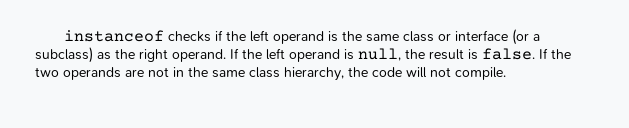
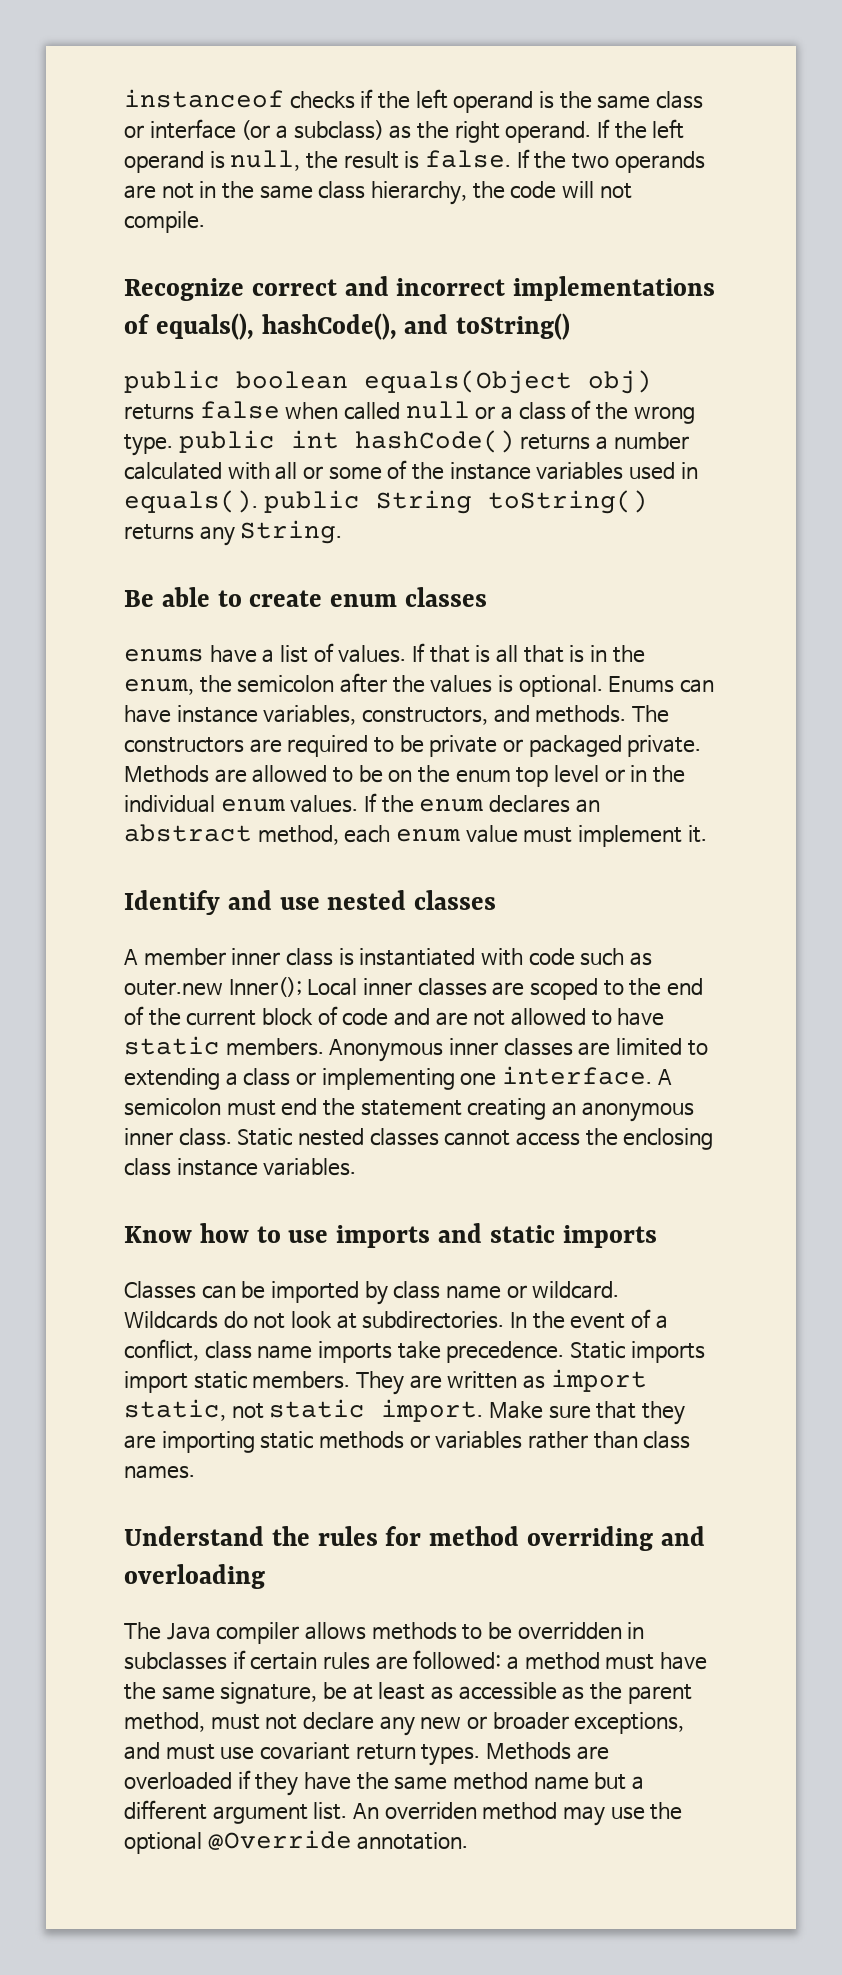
(506, 73) none -> [124,276,716,301] [124,313,571,340] [124,370,652,394] [124,400,695,424] [124,430,689,456] [124,460,698,480] [124,490,648,514] [124,520,343,546] [124,587,488,607] [124,643,645,663] [124,673,715,697] [124,705,669,725] [124,735,702,757] [124,765,686,787] [124,793,600,813] [124,824,707,847] [124,890,497,915] [124,948,652,966] [124,977,703,1000] [124,1006,665,1026] [124,1036,708,1062] [124,1066,672,1090] [124,1098,694,1122] [124,1128,714,1150] [124,1158,357,1176] [124,1223,657,1248] [124,1281,620,1305] [124,1309,668,1329] [124,1339,705,1363] [124,1369,647,1395] [124,1399,685,1425] [124,1431,691,1453] [124,1465,195,1479] [124,1526,705,1551] [124,1564,265,1589] [124,1622,645,1644] [124,1650,707,1670] [124,1682,692,1704] [124,1712,685,1736] [124,1742,609,1766] [124,1770,644,1796] [124,1800,683,1826] [124,1830,469,1854] // Recognize correct and incorrect implementations of equals(), hashCode(), and toString() // public boolean equals(Object obj) returns false when called null or a class of the wrong type. public int hashCode() returns a number calculated with all or some of the instance variables used in equals(). public String toString() returns any String. // Be able to create enum classes // enums have a list of values. If that is all that is in the enum, the semicolon after the values is optional. Enums can have instance variables, constructors, and methods. The constructors are required to be private or packaged private. Methods are allowed to be on the enum top level or in the individual enum values. If the enum declares an abstract method, each enum value must implement it. // Identify and use nested classes // A member inner class is instantiated with code such as outer.new Inner(); Local inner classes are scoped to the end of the current block of code and are not allowed to have static members. Anonymous inner classes are limited to extending a class or implementing one interface. A semicolon must end the statement creating an anonymous inner class. Static nested classes cannot access the enclosing class instance variables. // Know how to use imports and static imports // Classes can be imported by class name or wildcard. Wildcards do not look at subdirectories. In the event of a conflict, class name imports take precedence. Static imports import static members. They are written as import static, not static import. Make sure that they are importing static methods or variables rather than class names. // Understand the rules for method overriding and overloading // The Java compiler allows methods to be overridden in subclasses if certain rules are followed: a method must have the same signature, be at least as accessible as the parent method, must not declare any new or broader exceptions, and must use covariant return types. Methods are overloaded if they have the same method name but a different argument list. An overriden method may use the optional @Override annotation.

